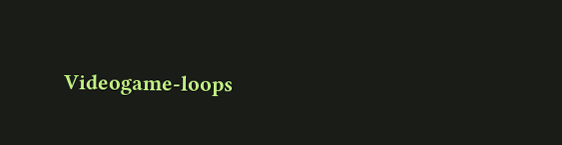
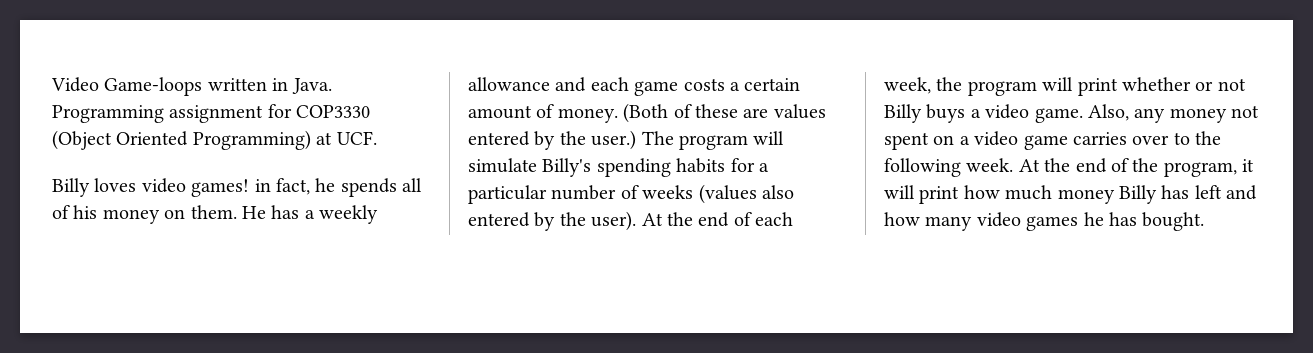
[63,74,233,97] Videogame-loops -> [51,77,332,96] [52,104,371,123] [52,130,377,150] [52,178,423,197] [52,205,379,224] [468,77,801,96] [468,103,826,123] [468,130,785,150] [468,158,769,177] [468,184,794,204] [468,211,794,231] [884,77,1246,96] [884,104,1260,123] [884,131,1222,150] [884,158,1255,177] [884,185,1258,204] [884,212,1205,231] Video Game-loops written in Java. Programming assignment for COP3330 (Object Oriented Programming) at UCF. // Billy loves video games! in fact, he spends all of his money on them. He has a weekly allowance and each game costs a certain amount of money. (Both of these are values entered by the user.) The program will simulate Billy's spending habits for a particular number of weeks (values also entered by the user). At the end of each week, the program will print whether or not Billy buys a video game. Also, any money not spent on a video game carries over to the following week. At the end of the program, it will print how much money Billy has left and how many video games he has bought.

